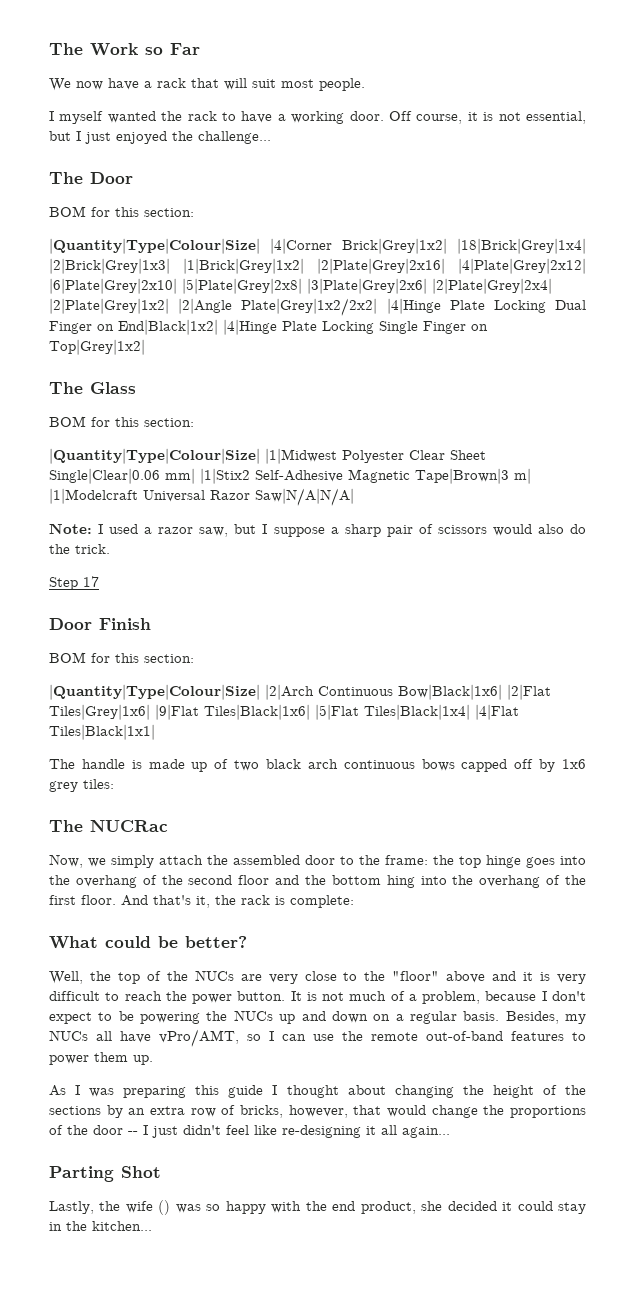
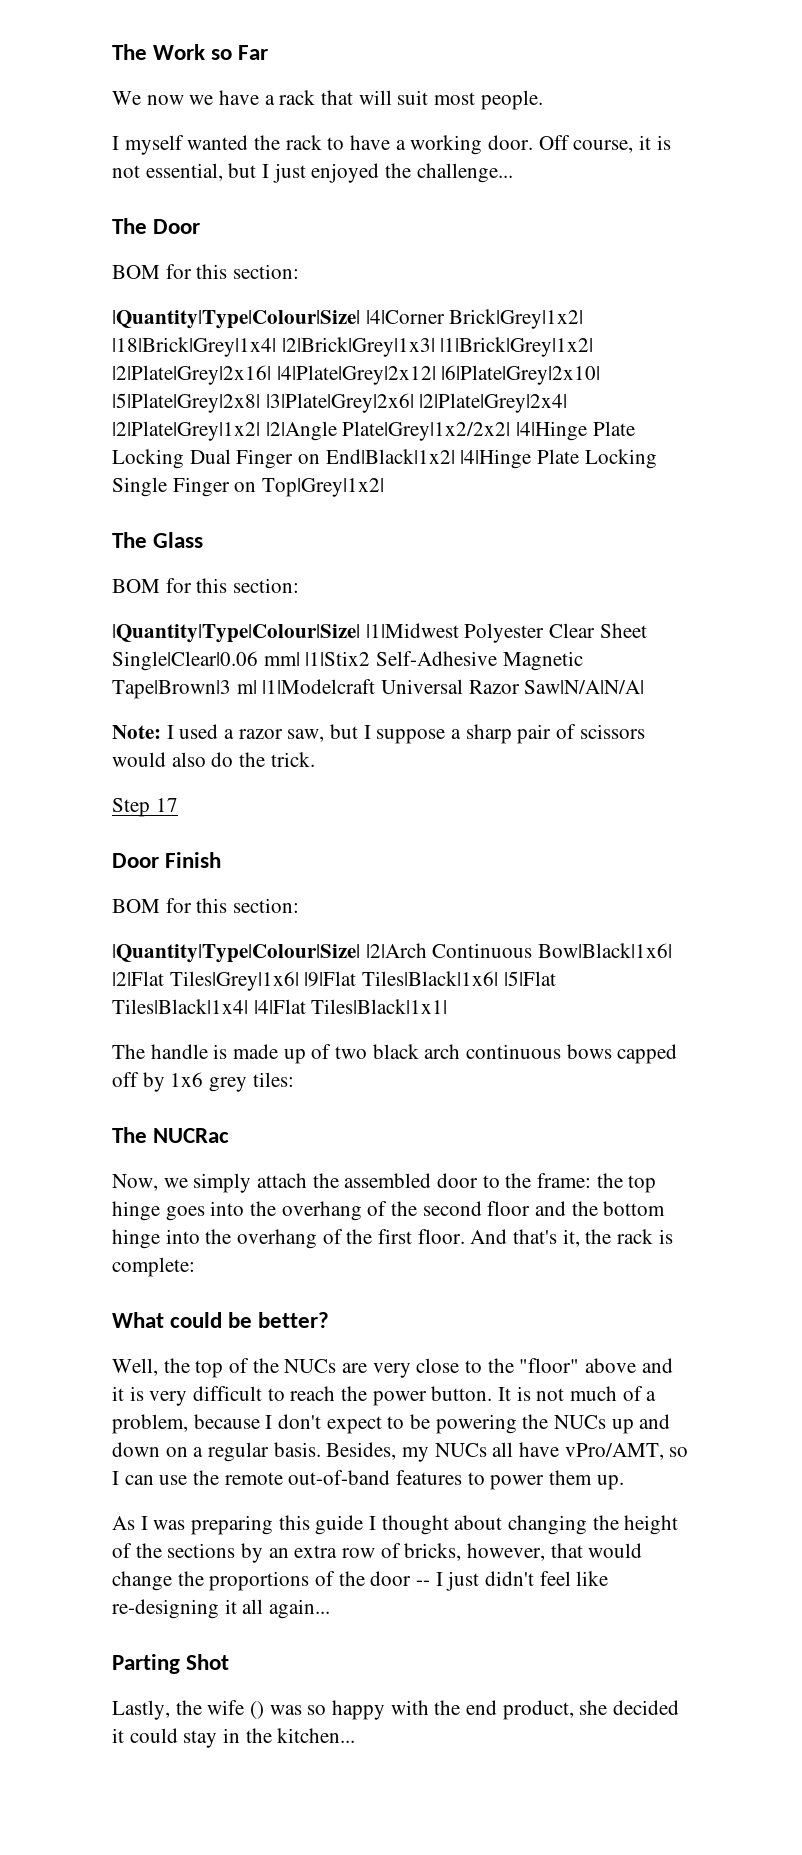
(103, 85) none -> [189,95,214,105] we
[386,875,415,888] hing -> [112,1229,160,1249] hinge

